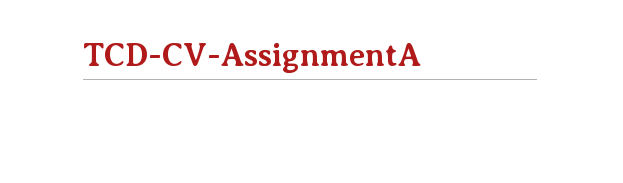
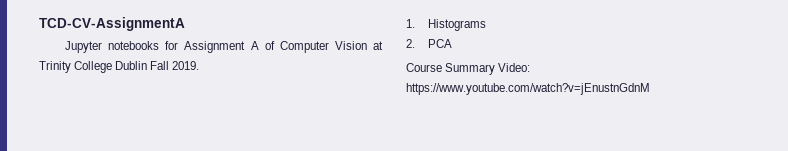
(421, 58) none -> [65,41,383,53] [39,61,200,73] [406,19,487,31] [406,39,453,48] [406,63,531,75] [406,83,650,95] // Jupyter notebooks for Assignment A of Computer Vision at Trinity College Dublin Fall 2019. // 1. Histograms // 2. PCA // Course Summary Video: https://www.youtube.com/watch?v=jEnustnGdnM

